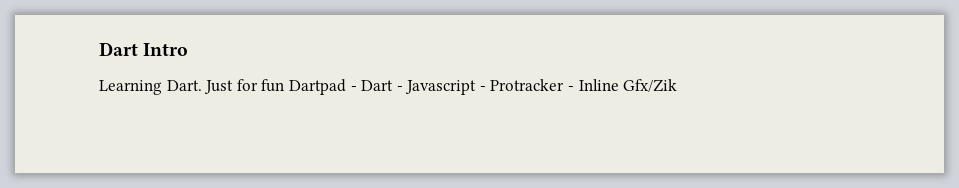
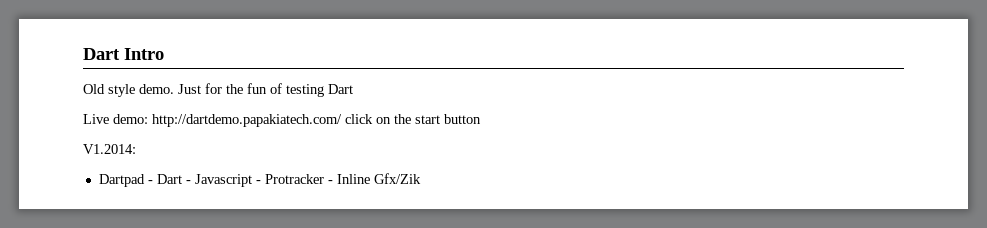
[99,79,285,95] Learning Dart. Just for fun -> [83,83,353,97] [83,114,481,127] [83,144,136,154] Old style demo. Just for the fun of testing Dart // Live demo: http://dartdemo.papakiatech.com/ click on the start button // V1.2014: //

